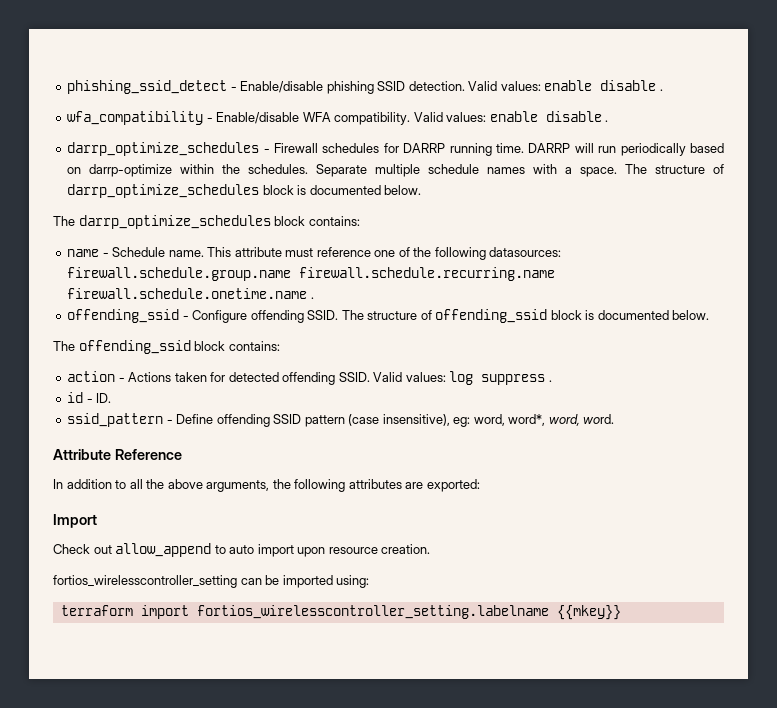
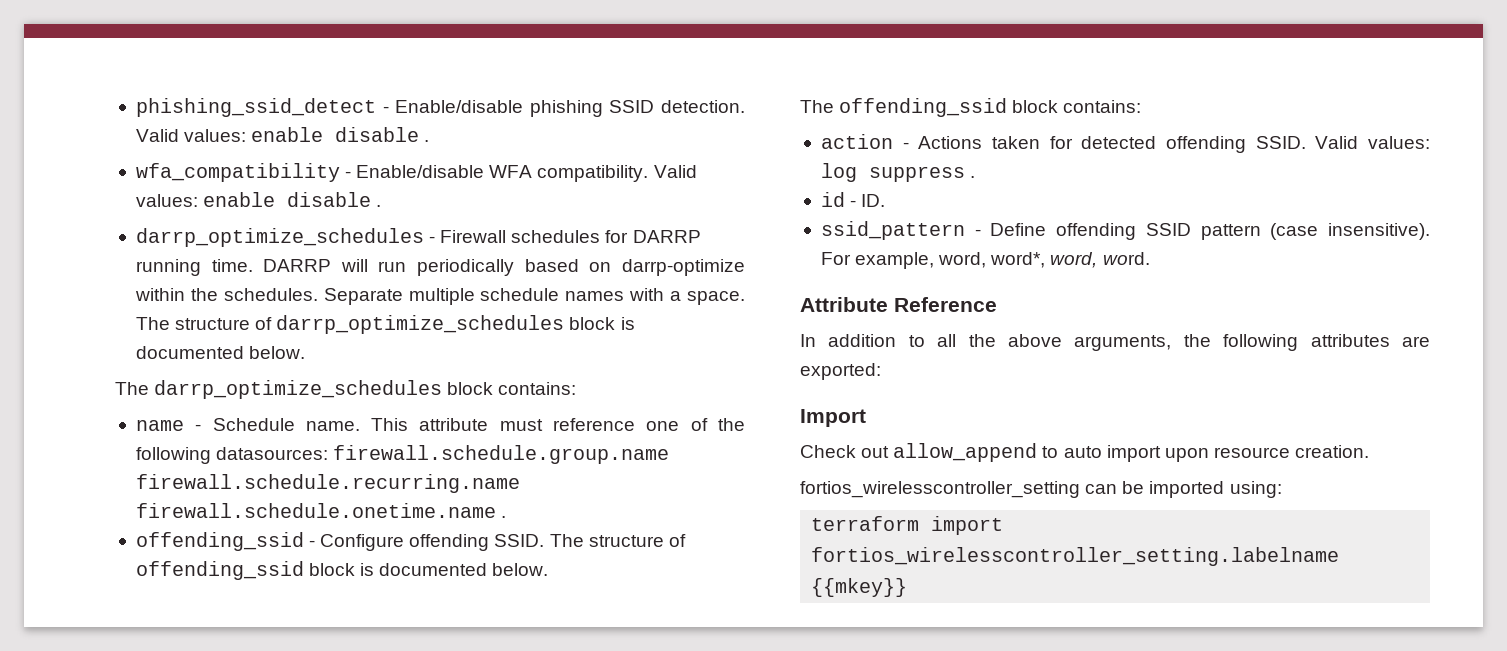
[382,414,471,427] insensitive), eg: -> [1328,223,1430,240] [820,252,935,269] insensitive). For example,

